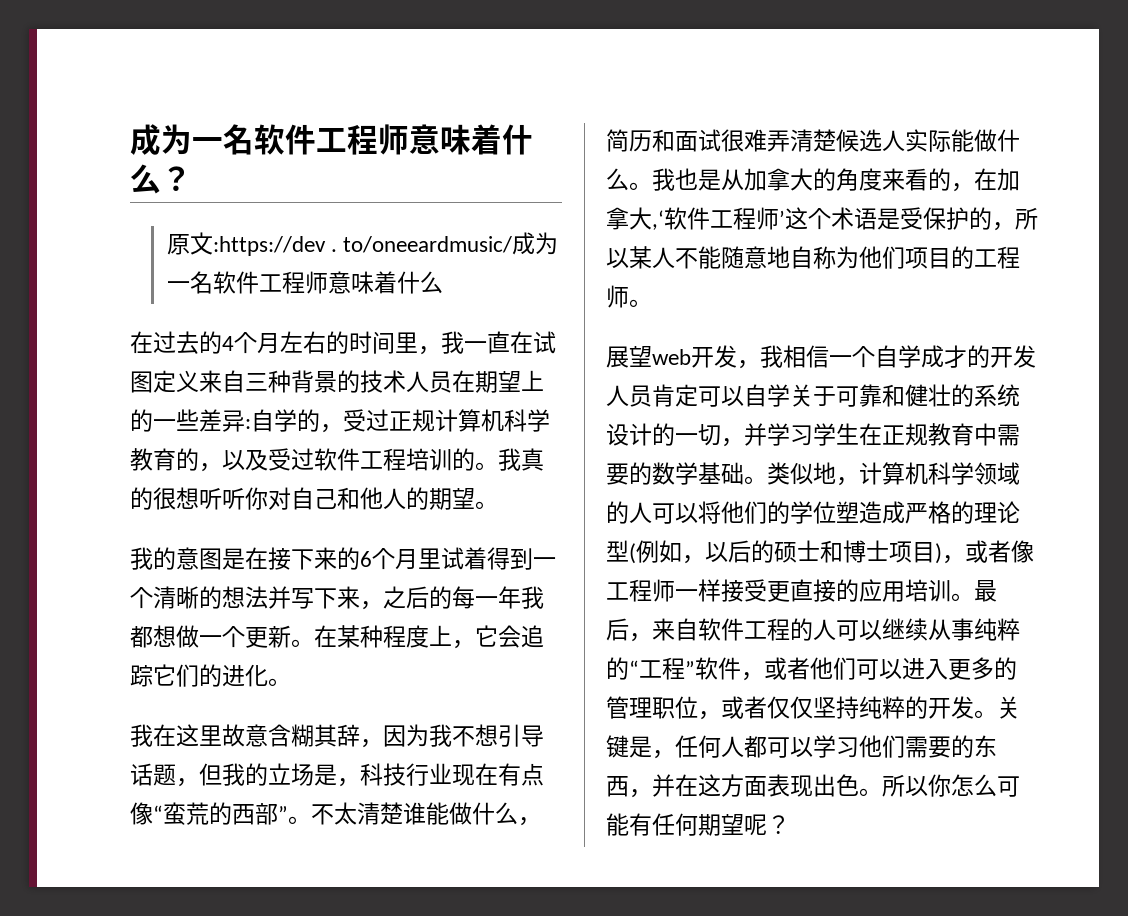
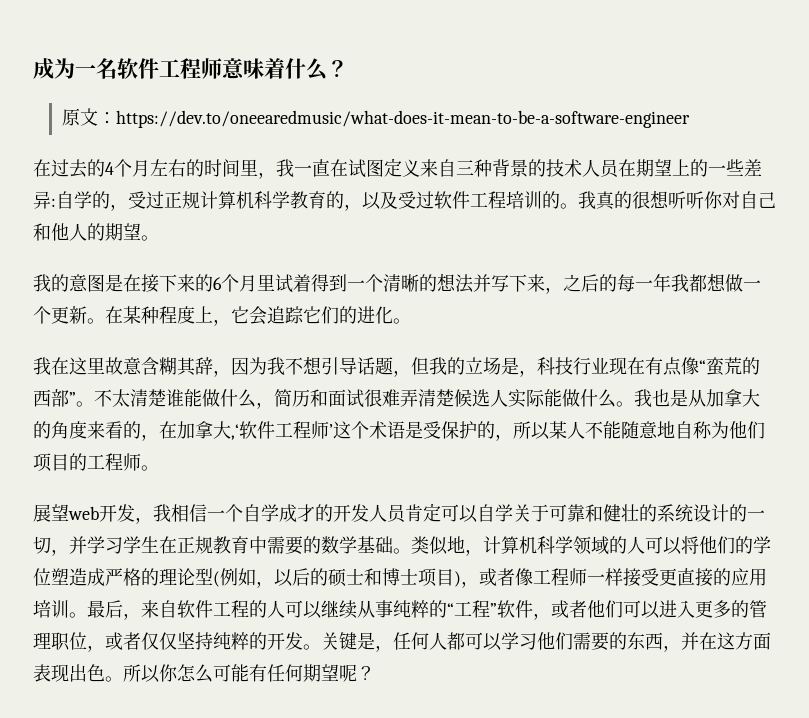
[212,232,559,256] [166,271,443,294] :https://dev . to/oneeardmusic/成为一名软件工程师意味着什么 -> [97,110,690,128] ：https://dev.to/oneearedmusic/what-does-it-mean-to-be-a-software-engineer

